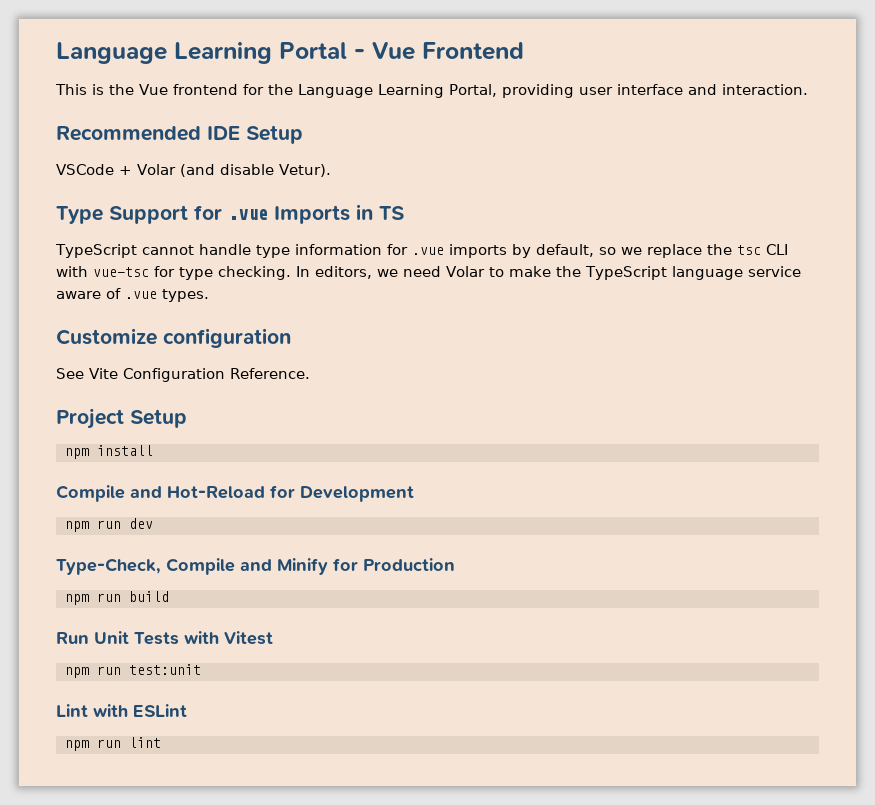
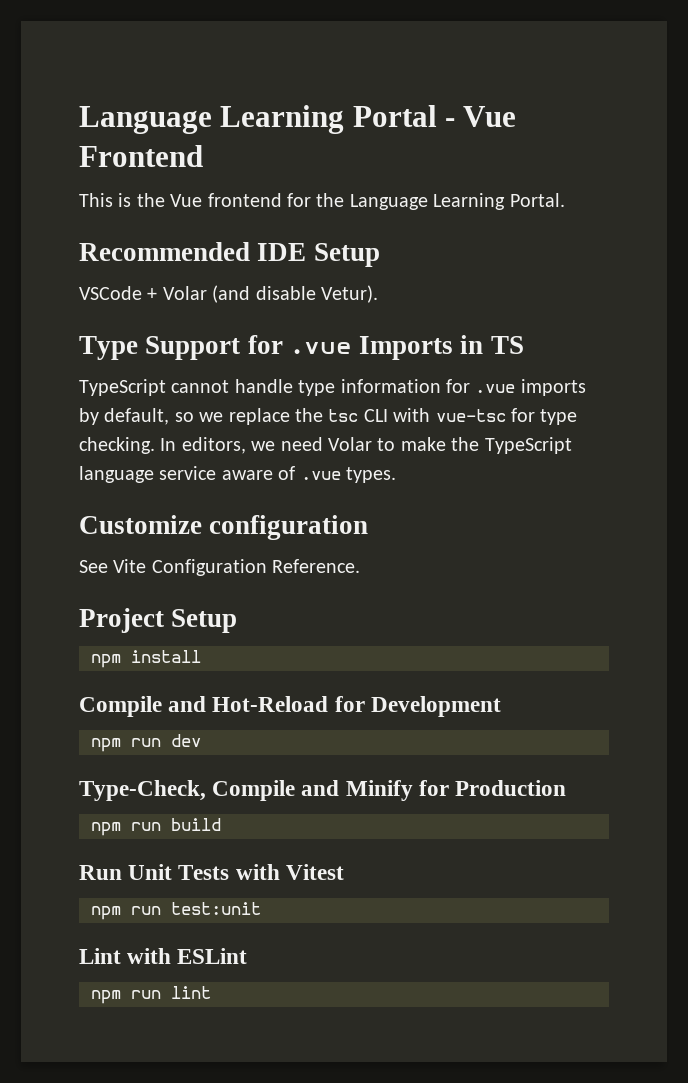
[448,84,808,98] Portal, providing user interface and interaction. -> [509,193,565,207] Portal.

